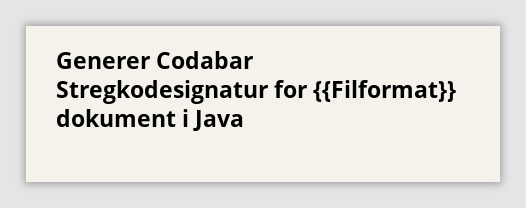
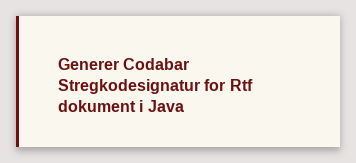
[313,80,457,102] {{Filformat}} -> [229,79,253,91] Rtf

